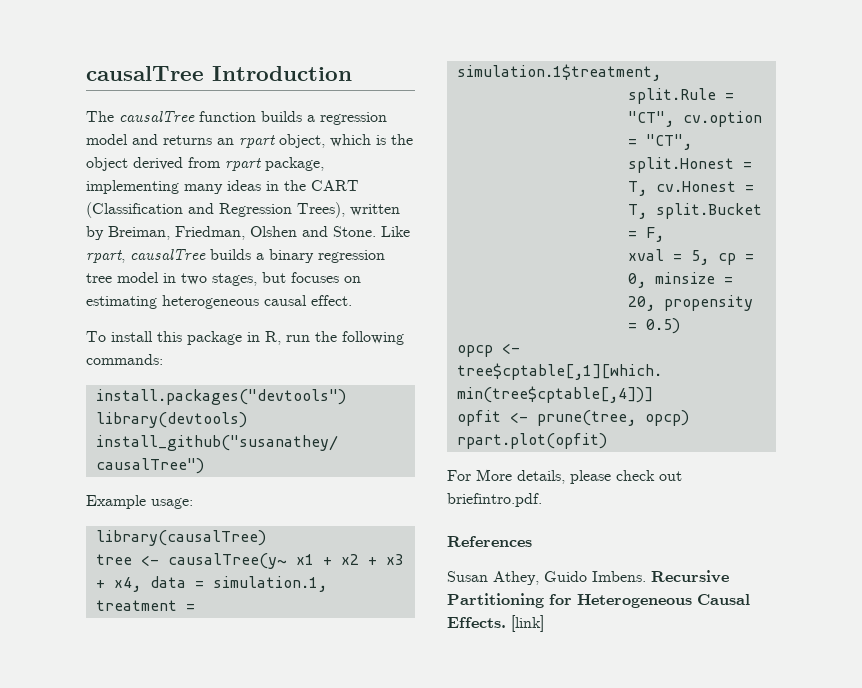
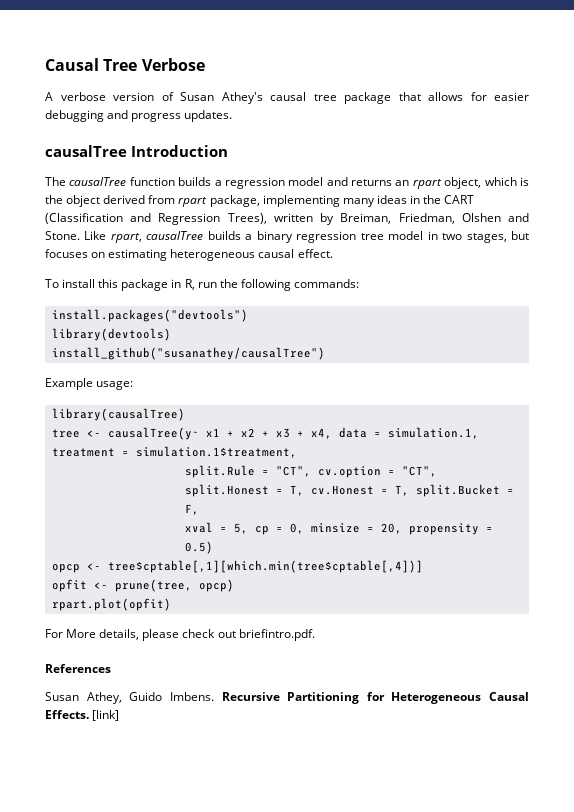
(86, 73) none -> [45,58,205,71] [45,92,529,104] [45,110,233,122] Causal Tree Verbose // A verbose version of Susan Athey's causal tree package that allows for easier debugging and progress updates. //

